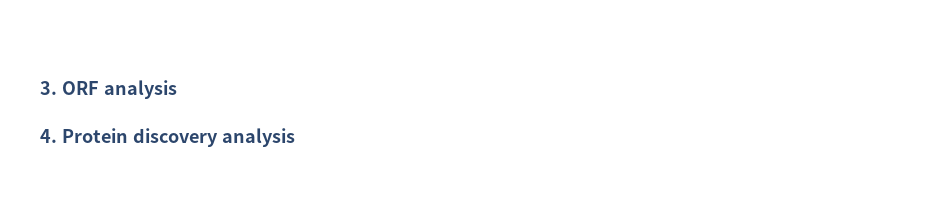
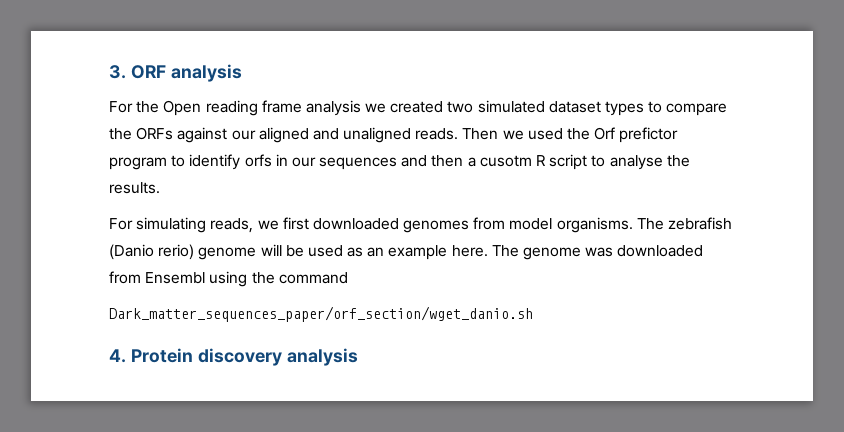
(177, 89) none -> [109,100,728,116] [109,127,679,143] [109,154,690,170] [109,182,160,194] [109,217,733,233] [109,244,704,260] [109,271,348,287] [109,306,533,322] // For the Open reading frame analysis we created two simulated dataset types to compare the ORFs against our aligned and unaligned reads. Then we used the Orf prefictor program to identify orfs in our sequences and then a cusotm R script to analyse the results. // For simulating reads, we first downloaded genomes from model organisms. The zebrafish (Danio rerio) genome will be used as an example here. The genome was downloaded from Ensembl using the command // Dark_matter_sequences_paper/orf_section/wget_danio.sh

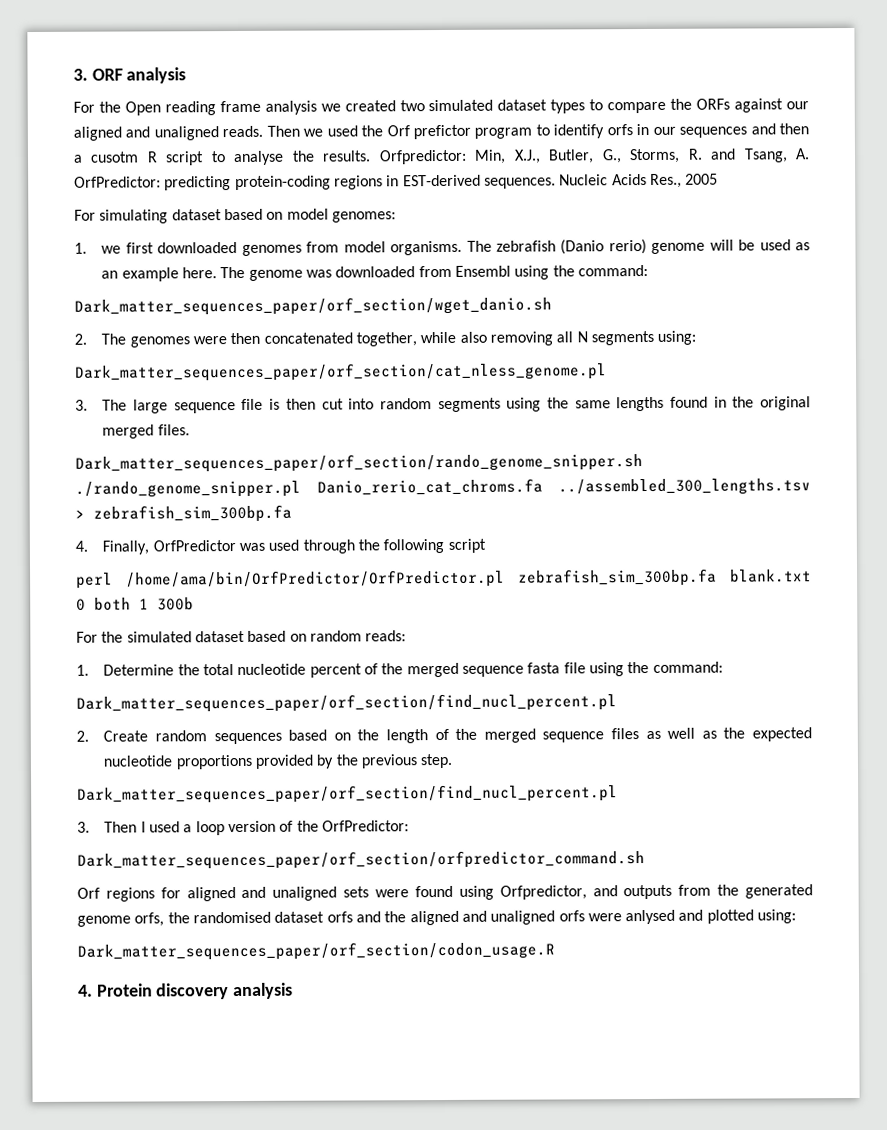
[109,217,254,233] // For simulating reads, -> [378,148,811,165] [74,173,719,191] [74,208,396,224] [74,242,87,254] Orfpredictor: Min, X.J., Butler, G., Storms, R. and Tsang, A. OrfPredictor: predicting protein-coding regions in EST-derived sequences. Nucleic Acids Res., 2005 // For simulating dataset based on model genomes: // 1.
[278,272,348,284] command -> [577,264,648,277] command:
(533, 314) none -> [74,330,697,348] [75,362,607,382] [75,396,811,414] [102,424,190,439] [75,453,643,473] [75,478,811,498] [75,504,292,523] [75,538,486,555] [76,568,812,589] [76,597,194,611] [76,630,407,643] [76,661,723,678] [76,693,617,713] [76,727,813,745] [103,753,453,770] [77,784,618,804] [77,820,410,836] [77,850,645,870] [77,884,814,902] [77,909,797,927] [77,941,555,961] // 2. The genomes were then concatenated together, while also removing all N segments using: // Dark_matter_sequences_paper/orf_section/cat_nless_genome.pl // 3. The large sequence file is then cut into random segments using the same lengths found in the original merged files. // Dark_matter_sequences_paper/orf_section/rando_genome_snipper.sh ./rando_genome_snipper.pl Danio_rerio_cat_chroms.fa ../assembled_300_lengths.tsv > zebrafish_sim_300bp.fa // 4. Finally, OrfPredictor was used through the following script // perl /home/ama/bin/OrfPredictor/OrfPredictor.pl zebrafish_sim_300bp.fa blank.txt 0 both 1 300b // For the simulated dataset based on random reads: // 1. Determine the total nucleotide percent of the merged sequence fasta file using the command: // Dark_matter_sequences_paper/orf_section/find_nucl_percent.pl // 2. Create random sequences based on the length of the merged sequence files as well as the expected nucleotide proportions provided by the previous step. // Dark_matter_sequences_paper/orf_section/find_nucl_percent.pl // 3. Then I used a loop version of the OrfPredictor: // Dark_matter_sequences_paper/orf_section/orfpredictor_command.sh // Orf regions for aligned and unaligned sets were found using Orfpredictor, and outputs from the generated genome orfs, the randomised dataset orfs and the aligned and unaligned orfs were anlysed and plotted using: // Dark_matter_sequences_paper/orf_section/codon_usage.R

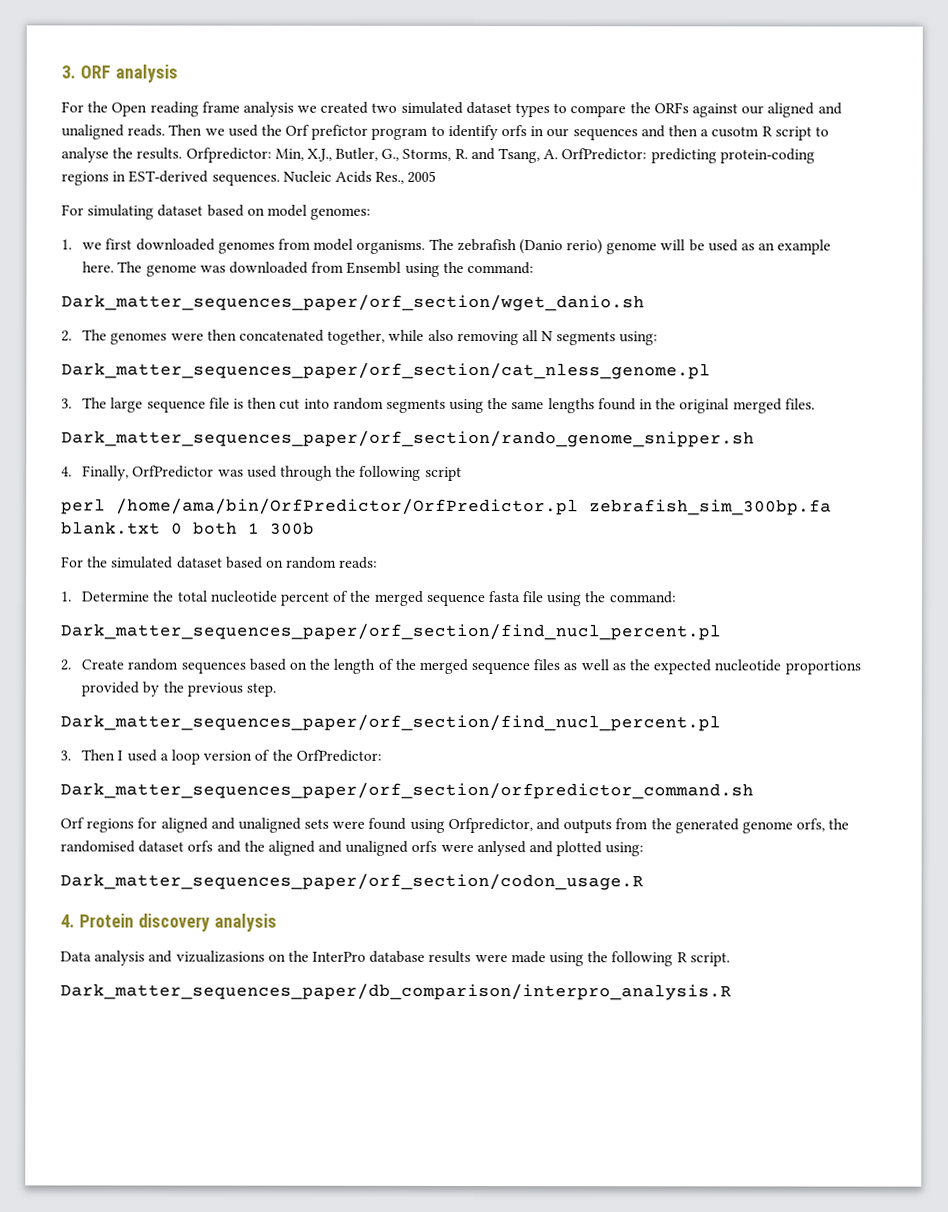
[75,478,811,498] [75,504,292,523] ./rando_genome_snipper.pl Danio_rerio_cat_chroms.fa ../assembled_300_lengths.tsv > zebrafish_sim_300bp.fa -> (755, 439) none
(294, 991) none -> [60,950,730,967] [60,983,732,1001] // Data analysis and vizualizasions on the InterPro database results were made using the following R script. // Dark_matter_sequences_paper/db_comparison/interpro_analysis.R

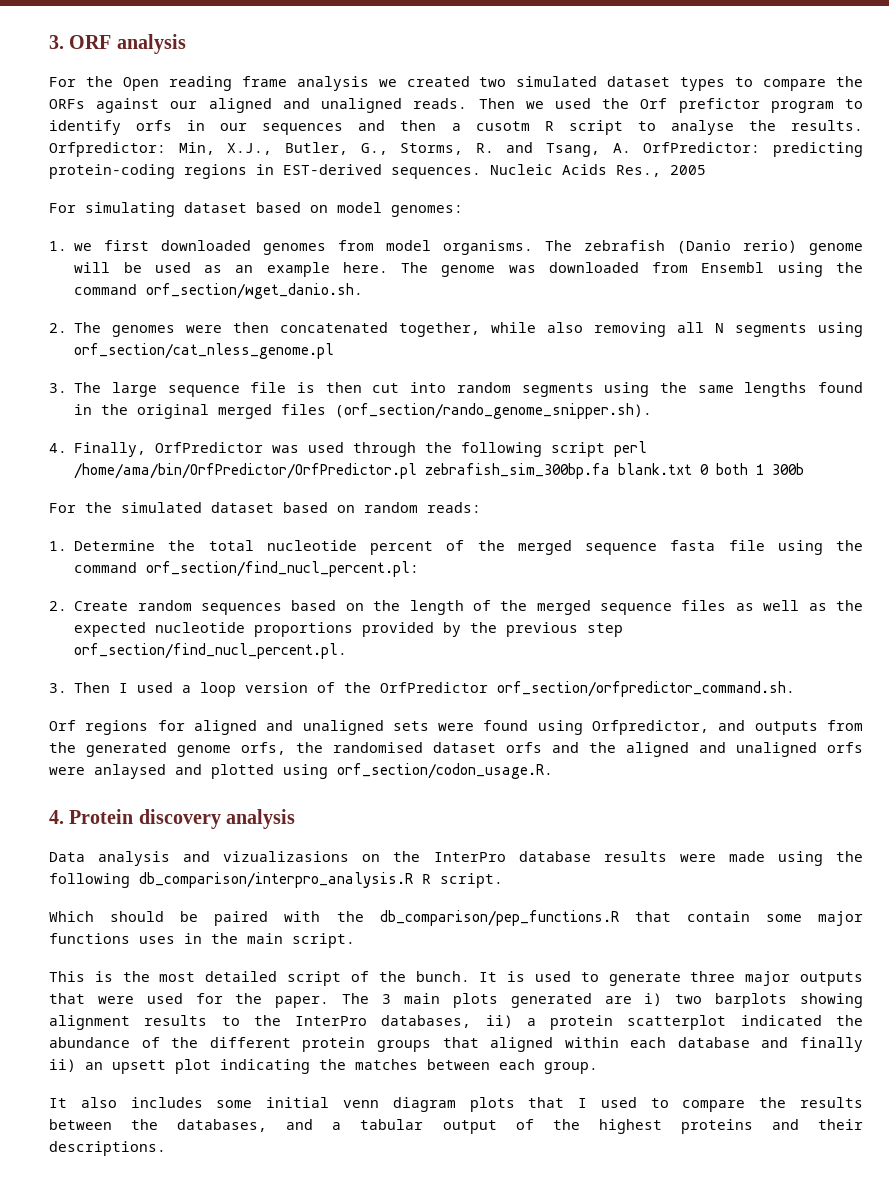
[466,261,534,275] [61,294,645,312] command: // Dark_matter_sequences_paper/orf_section/wget_danio.sh -> [74,283,364,299] command orf_section/wget_danio.sh.
[619,331,659,346] [61,362,711,380] using: // Dark_matter_sequences_paper/orf_section/cat_nless_genome.pl -> [817,322,863,337] [74,343,335,359] using orf_section/cat_nless_genome.pl
[784,398,815,410] [61,430,755,448] files. // Dark_matter_sequences_paper/orf_section/rando_genome_snipper.sh -> [281,403,653,419] files (orf_section/rando_genome_snipper.sh).
(462, 473) // -> (606, 449) none
[609,591,677,604] [60,623,721,641] command: // Dark_matter_sequences_paper/orf_section/find_nucl_percent.pl -> [74,561,420,577] command orf_section/find_nucl_percent.pl:
[245,682,276,697] [60,714,721,732] step. // Dark_matter_sequences_paper/orf_section/find_nucl_percent.pl -> [587,623,624,637] [74,643,348,659] step orf_section/find_nucl_percent.pl.
[295,749,382,762] [60,782,754,800] OrfPredictor: // Dark_matter_sequences_paper/orf_section/orfpredictor_command.sh -> [380,681,796,697] OrfPredictor orf_section/orfpredictor_command.sh.
[476,841,526,857] anlysed -> [94,764,166,779] anlaysed
[605,842,645,857] [60,873,644,891] using: // Dark_matter_sequences_paper/orf_section/codon_usage.R -> [283,763,553,779] using orf_section/codon_usage.R.
(674, 959) none -> [139,872,413,888] db_comparison/interpro_analysis.R
[60,983,732,1001] Dark_matter_sequences_paper/db_comparison/interpro_analysis.R -> [49,910,864,926] [49,933,355,948] [49,971,863,986] [49,993,864,1008] [49,1015,863,1030] [49,1037,864,1052] [49,1059,598,1074] [49,1097,864,1112] [49,1119,863,1134] [49,1141,166,1156] Which should be paired with the db_comparison/pep_functions.R that contain some major functions uses in the main script. // This is the most detailed script of the bunch. It is used to generate three major outputs that were used for the paper. The 3 main plots generated are i) two barplots showing alignment results to the InterPro databases, ii) a protein scatterplot indicated the abundance of the different protein groups that aligned within each database and finally ii) an upsett plot indicating the matches between each group. // It also includes some initial venn diagram plots that I used to compare the results between the databases, and a tabular output of the highest proteins and their descriptions.

